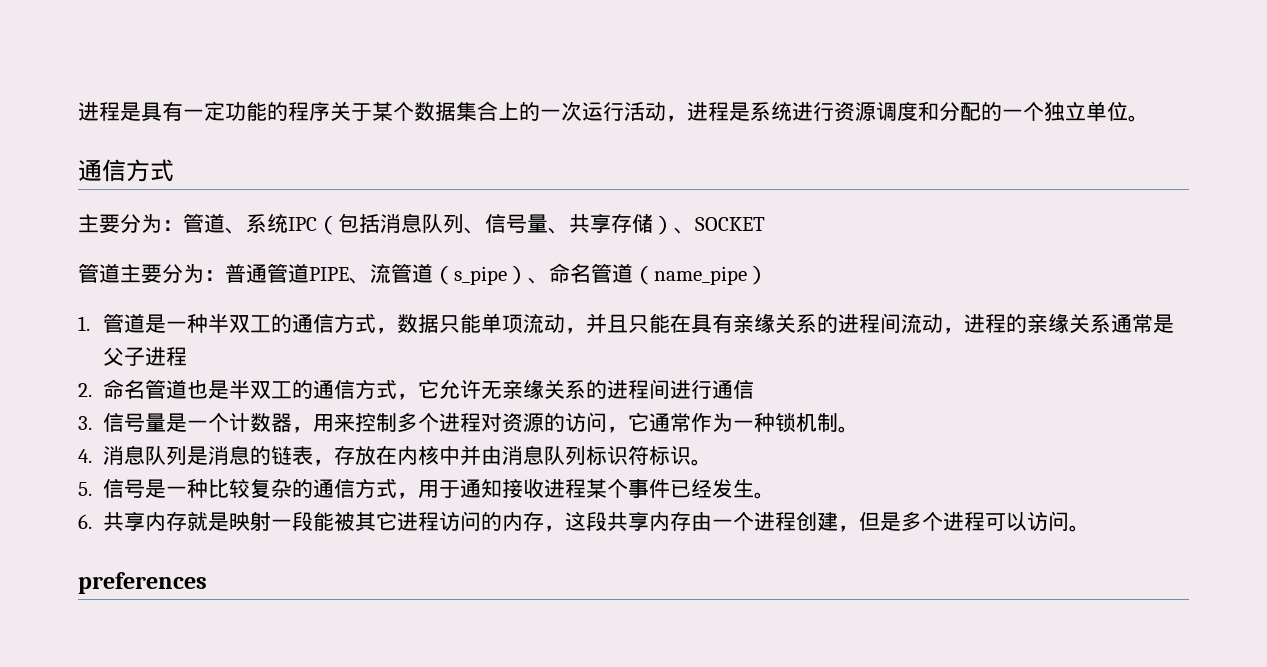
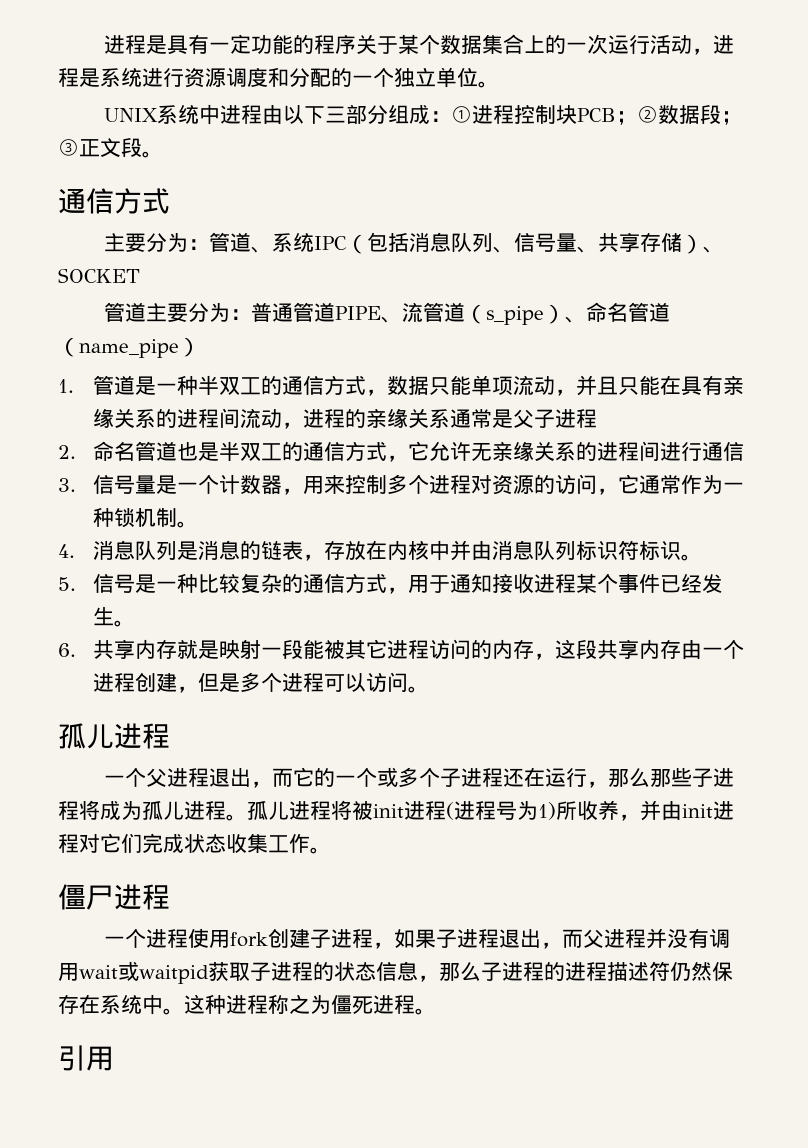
(1149, 118) none -> [103,104,742,125] [58,138,163,158] // UNIX系统中进程由以下三部分组成：①进程控制块PCB；②数据段；③正文段。
[78,572,207,594] preferences -> [58,723,170,749] [103,767,734,788] [58,800,734,821] [58,833,331,854] [58,884,170,910] [103,928,730,949] [58,961,733,984] [58,994,436,1015] [58,1045,114,1071] 孤儿进程 // 一个父进程退出，而它的一个或多个子进程还在运行，那么那些子进程将成为孤儿进程。孤儿进程将被init进程(进程号为1)所收养，并由init进程对它们完成状态收集工作。 // 僵尸进程 // 一个进程使用fork创建子进程，如果子进程退出，而父进程并没有调用wait或waitpid获取子进程的状态信息，那么子进程的进程描述符仍然保存在系统中。这种进程称之为僵死进程。 // 引用

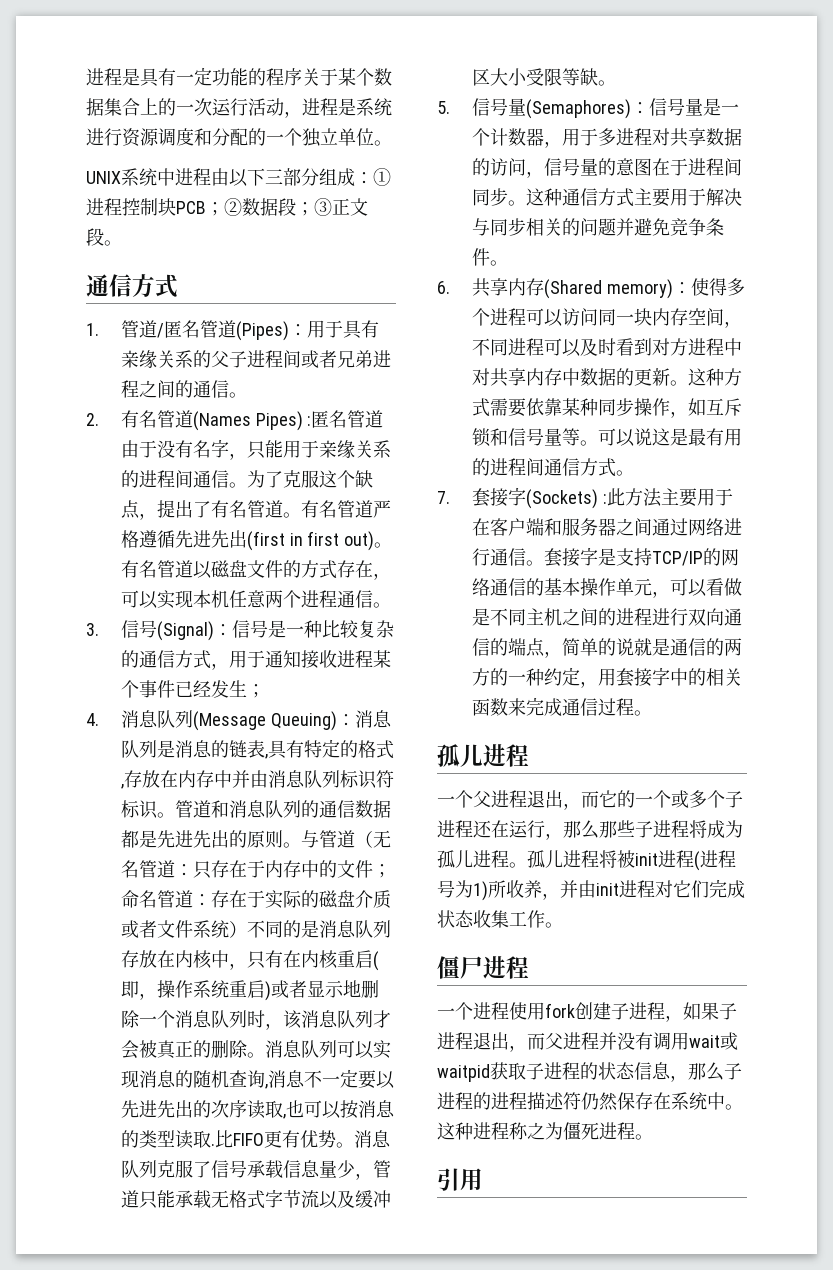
[103,232,724,254] [58,268,140,283] [103,302,670,325] [58,337,200,358] [58,375,745,396] [93,408,598,429] [58,441,745,462] [58,474,745,495] [93,507,199,528] [58,540,703,561] [58,577,76,591] 主要分为：管道、系统IPC（包括消息队列、信号量、共享存储）、SOCKET // 管道主要分为：普通管道PIPE、流管道（s_pipe）、命名管道（name_pipe） // 1.管道是一种半双工的通信方式，数据只能单项流动，并且只能在具有亲缘关系的进程间流动，进程的亲缘关系通常是父子进程 // 2.命名管道也是半双工的通信方式，它允许无亲缘关系的进程间进行通信 // 3.信号量是一个计数器，用来控制多个进程对资源的访问，它通常作为一种锁机制。 // 4.消息队列是消息的链表，存放在内核中并由消息队列标识符标识。 // 5. -> [86,320,379,341] [120,350,391,368] [120,380,247,398] [86,410,384,431] [120,439,391,460] [120,470,373,488] [120,500,391,520] [120,530,393,551] [120,560,391,580] [120,590,391,609] [86,620,232,641] 1.管道/匿名管道(Pipes)：用于具有亲缘关系的父子进程间或者兄弟进程之间的通信。 // 2.有名管道(Names Pipes) :匿名管道由于没有名字，只能用于亲缘关系的进程间通信。为了克服这个缺点，提出了有名管道。有名管道严格遵循先进先出(first in first out)。有名管道以磁盘文件的方式存在，可以实现本机任意两个进程通信。 // 3.信号(Signal)：
[114,620,136,627] [58,639,745,660] [93,672,409,693] 。 // 6.共享内存就是映射一段能被其它进程访问的内存，这段共享内存由一个进程创建，但是多个进程可以访问 -> [246,684,265,698] [86,710,392,731] [120,739,394,759] [120,770,394,789] [120,800,391,819] [120,830,391,848] [120,860,391,879] [120,890,391,909] [120,920,391,938] [120,950,379,971] [120,980,379,1001] [120,1010,391,1030] [120,1040,391,1059] [120,1069,395,1089] [120,1100,395,1119] [120,1130,391,1149] [120,1160,391,1180] [120,1189,391,1209] [471,68,616,86] [437,98,739,119] [471,128,742,148] [471,158,742,178] [471,188,742,207] [471,218,724,236] [471,248,508,266] [437,278,745,299] [471,308,742,328] [471,338,742,357] [471,368,742,387] [471,398,742,418] [471,428,742,447] [471,458,634,477] [437,487,733,509] [471,518,742,536] [471,547,739,567] [471,578,742,598] [471,608,742,626] [471,638,742,658] [471,667,742,688] [471,697,634,716] ； // 4.消息队列(Message Queuing)：消息队列是消息的链表,具有特定的格式,存放在内存中并由消息队列标识符标识。管道和消息队列的通信数据都是先进先出的原则。与管道（无名管道：只存在于内存中的文件；命名管道：存在于实际的磁盘介质或者文件系统）不同的是消息队列存放在内核中，只有在内核重启(即，操作系统重启)或者显示地删除一个消息队列时，该消息队列才会被真正的删除。消息队列可以实现消息的随机查询,消息不一定要以先进先出的次序读取,也可以按消息的类型读取.比FIFO更有优势。消息队列克服了信号承载信息量少，管道只能承载无格式字节流以及缓冲区大小受限等缺。 // 5.信号量(Semaphores)：信号量是一个计数器，用于多进程对共享数据的访问，信号量的意图在于进程间同步。这种通信方式主要用于解决与同步相关的问题并避免竞争条件。 // 6.共享内存(Shared memory)：使得多个进程可以访问同一块内存空间，不同进程可以及时看到对方进程中对共享内存中数据的更新。这种方式需要依靠某种同步操作，如互斥锁和信号量等。可以说这是最有用的进程间通信方式。 // 7.套接字(Sockets) :此方法主要用于在客户端和服务器之间通过网络进行通信。套接字是支持TCP/IP的网络通信的基本操作单元，可以看做是不同主机之间的进程进行双向通信的端点，简单的说就是通信的两方的一种约定，用套接字中的相关函数来完成通信过程

